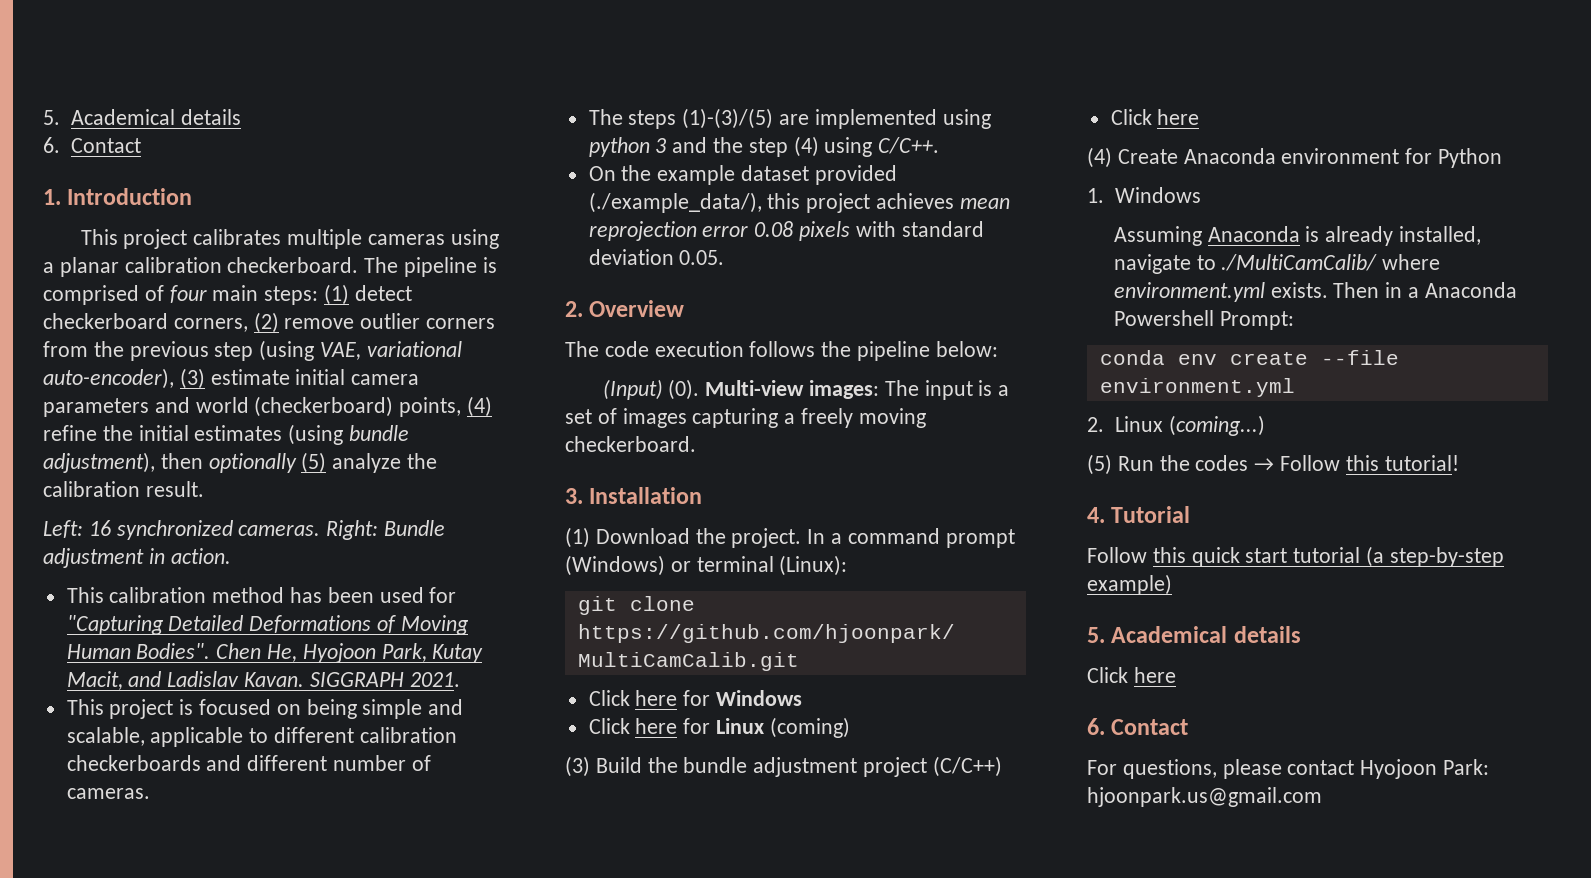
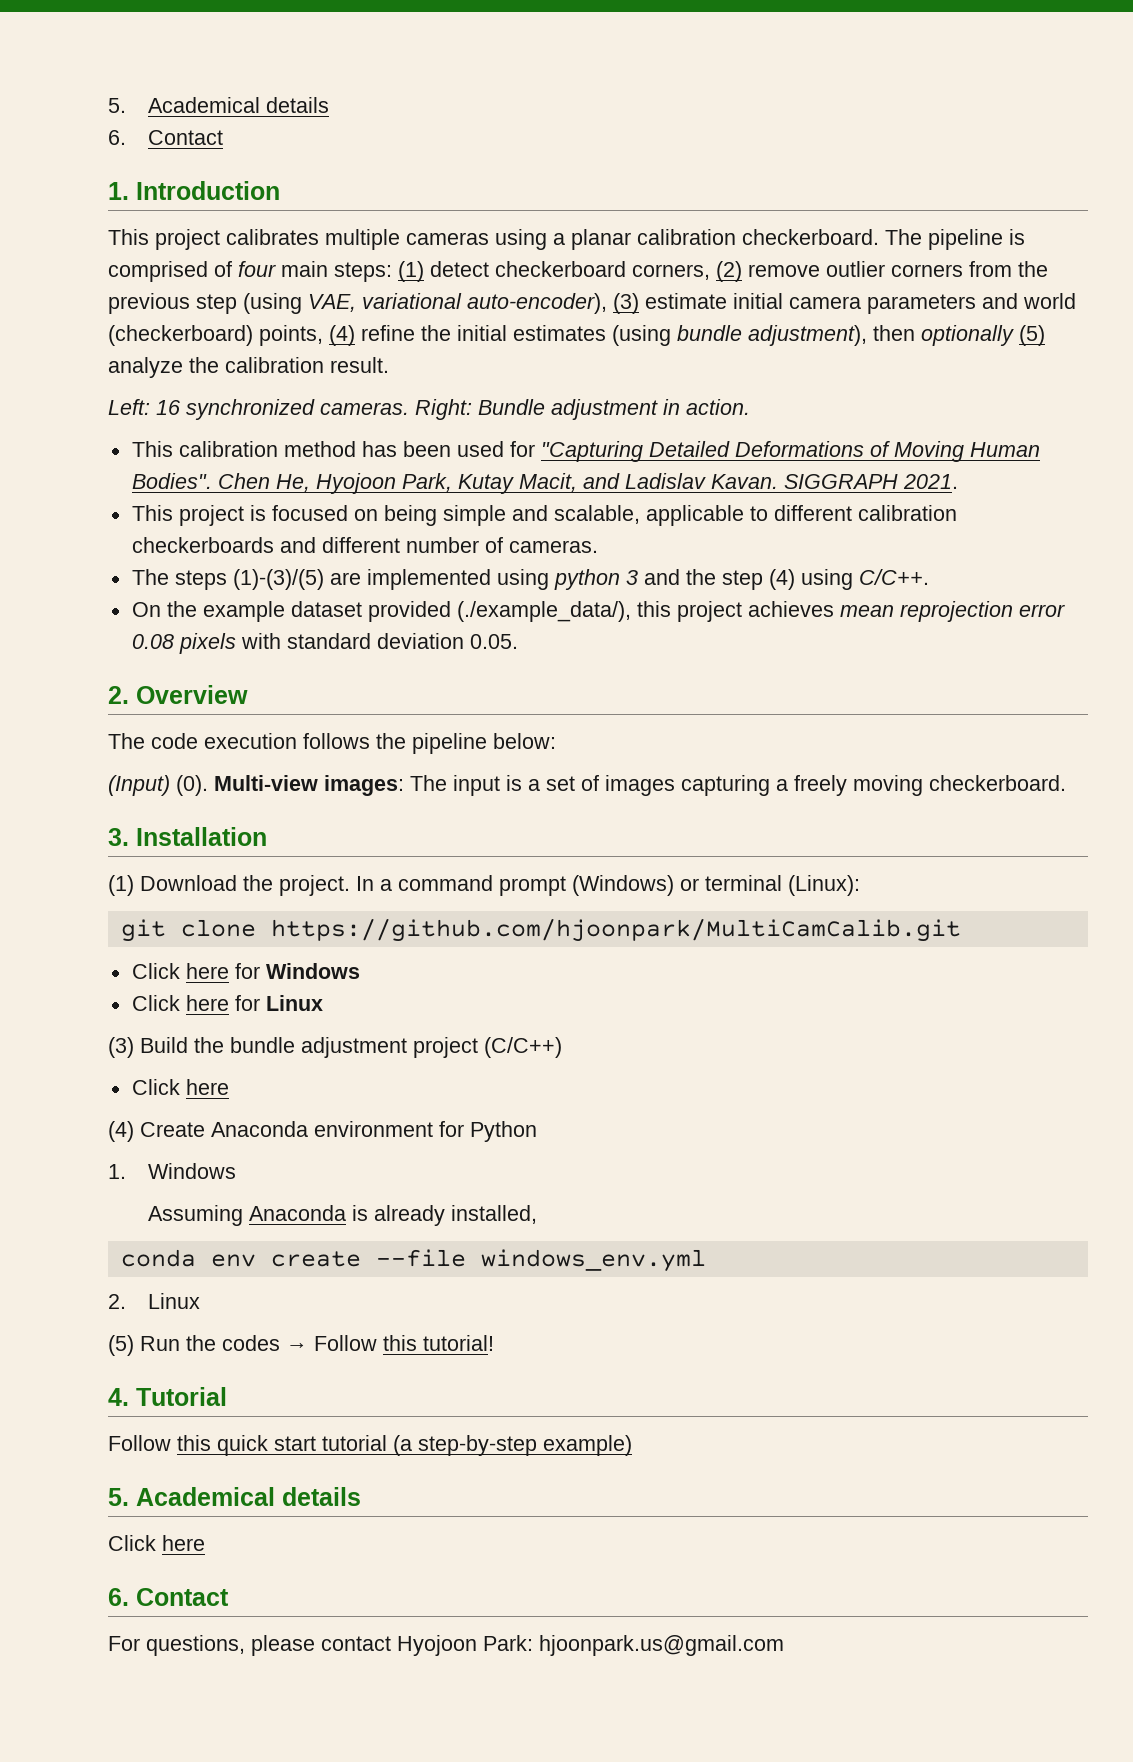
[769,717,850,738] (coming) -> (323, 1003) none
[1113,254,1441,274] [1113,282,1517,302] [1113,310,1294,330] navigate to ./MultiCamCalib/ where environment.yml exists. Then in a Anaconda Powershell Prompt: -> (538, 1214) none
[1099,378,1295,397] environment.yml -> [480,1249,706,1272] windows_env.yml
[1168,415,1265,436] (coming...) -> (201, 1301) none

